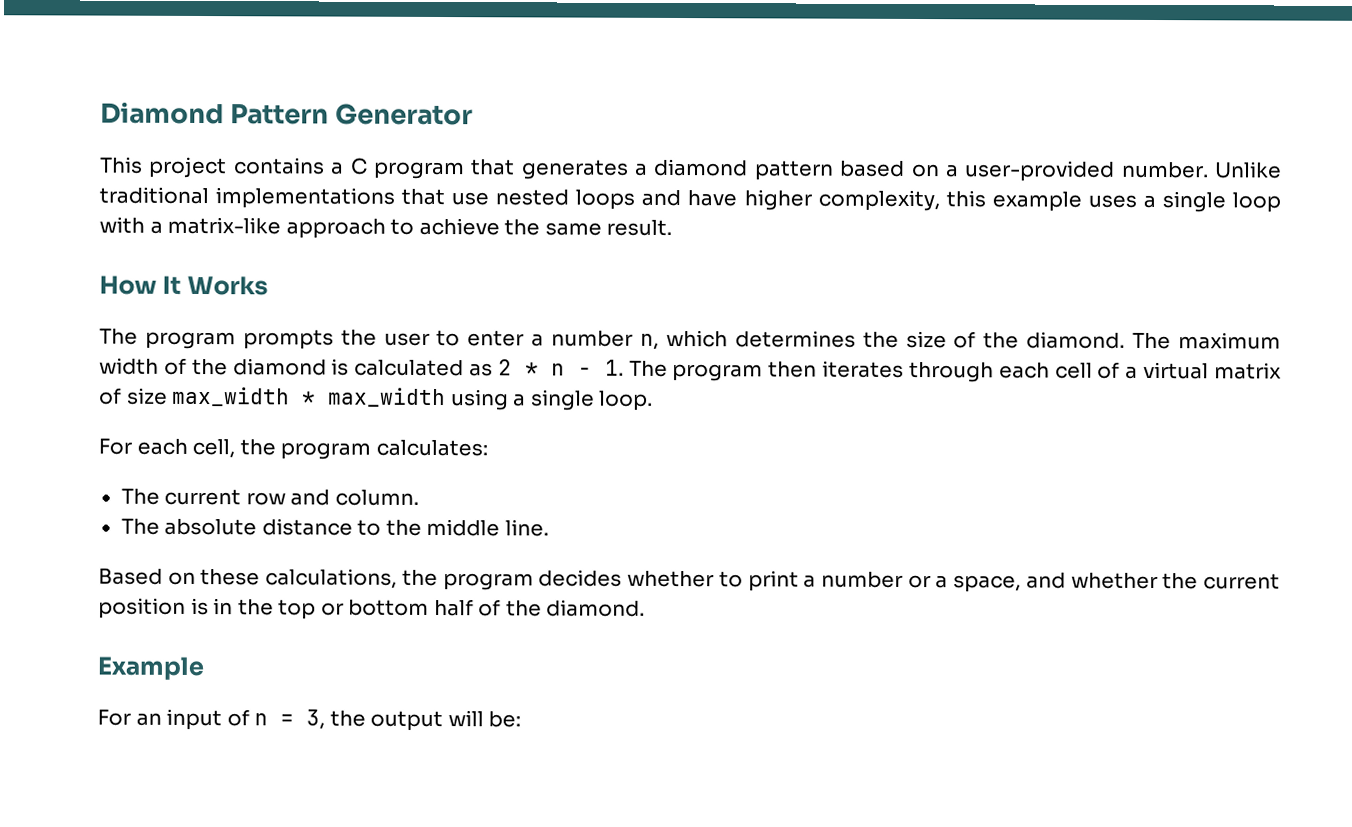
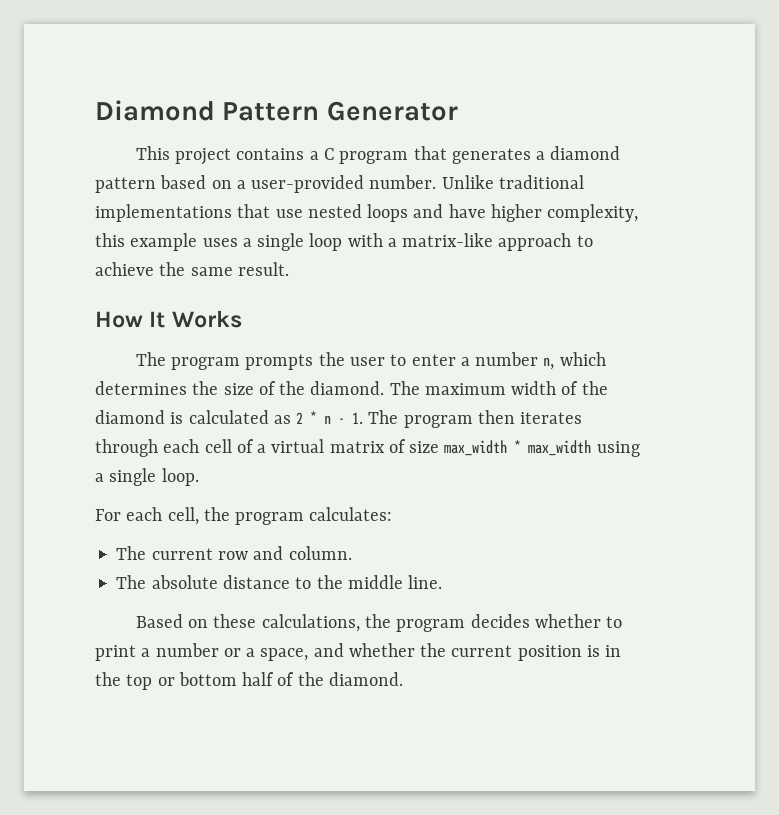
[97,656,204,681] [97,708,522,732] // Example // For an input of n = 3, the output will be: -> (403, 679) none

